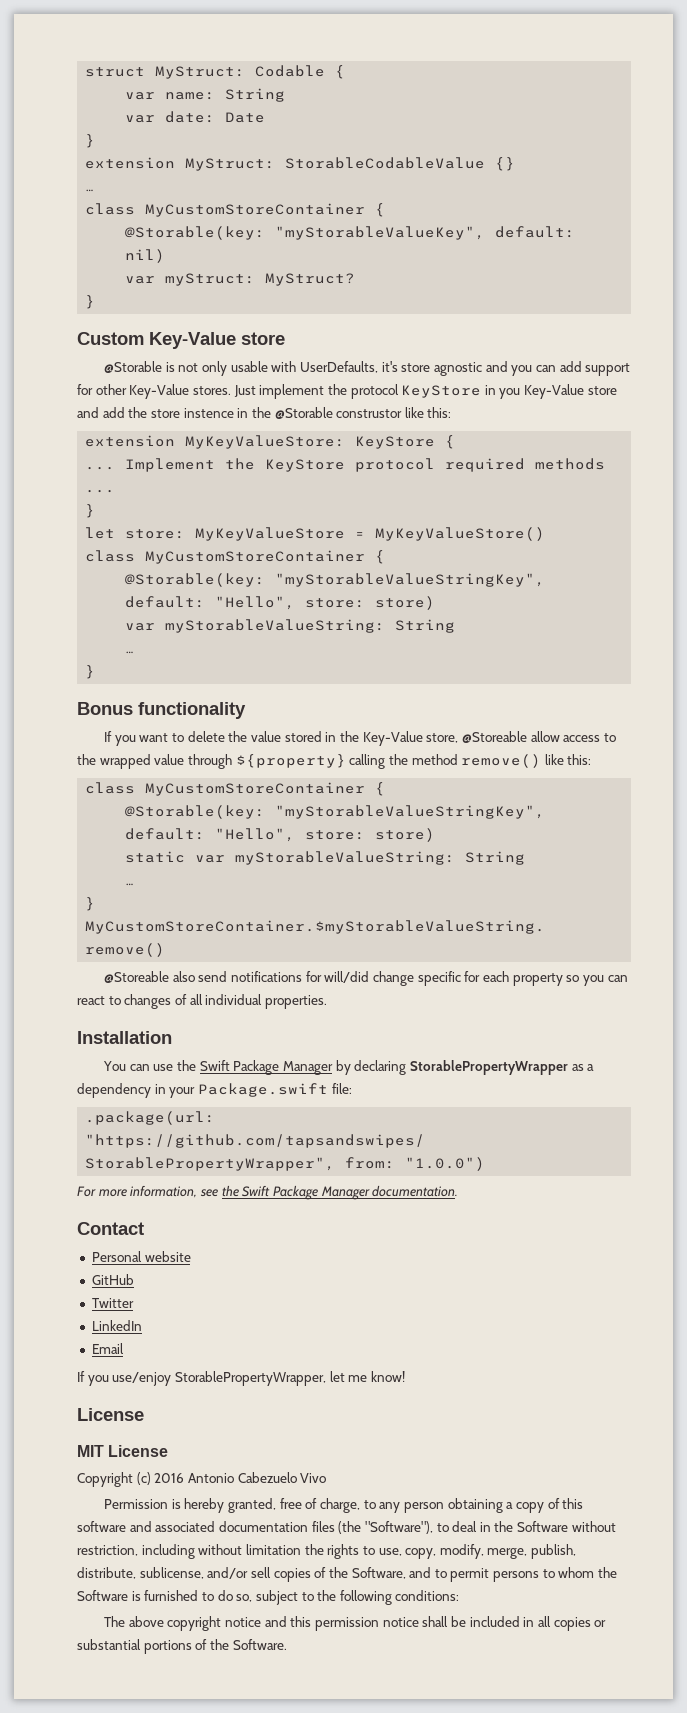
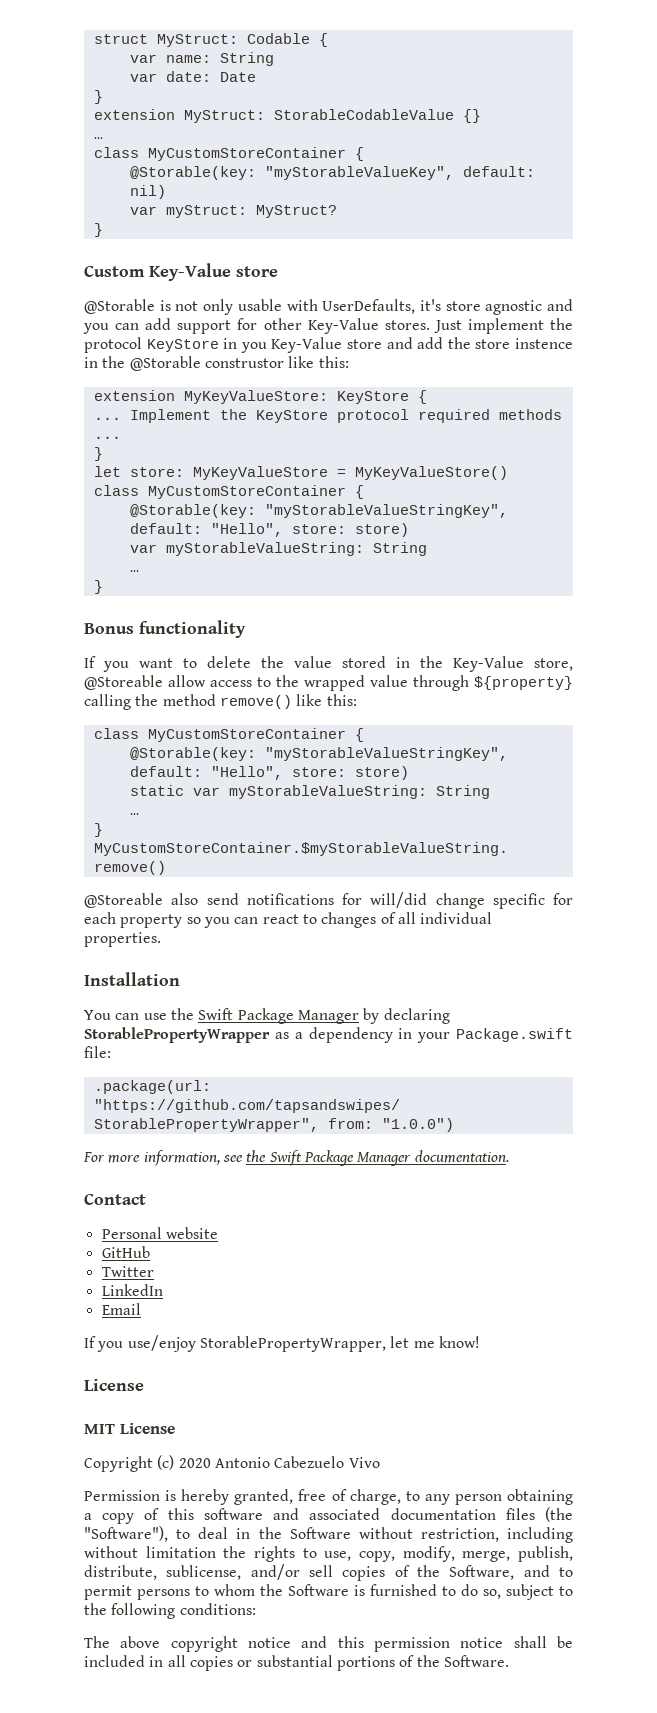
[154,1473,185,1483] 2016 -> [178,1458,211,1468] 2020

